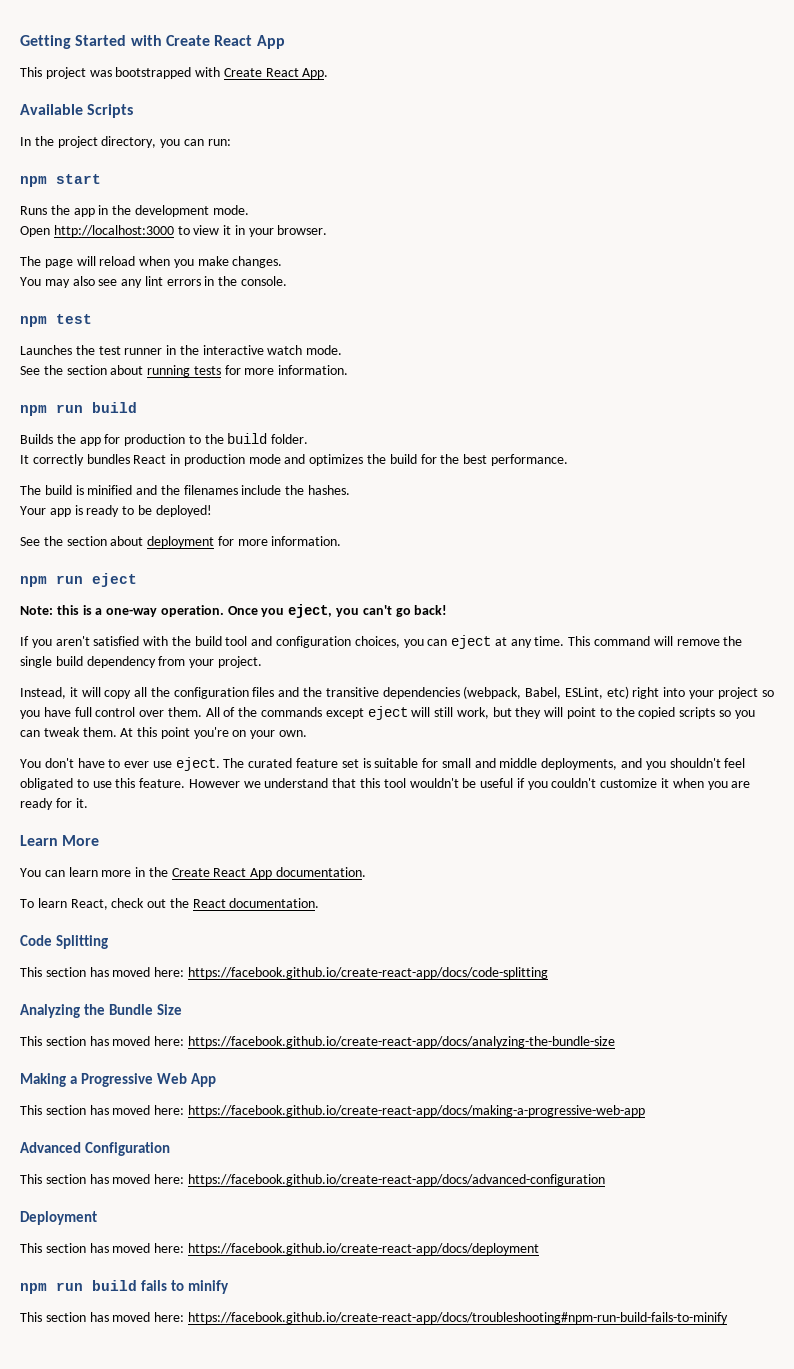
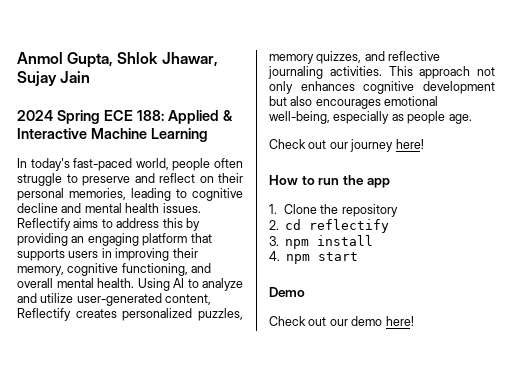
[20,35,285,49] [20,67,329,79] [20,104,134,118] [20,136,231,148] [20,174,101,187] [20,205,249,217] [20,225,328,237] [20,256,283,268] [20,276,288,288] [20,314,92,327] [20,345,343,355] [20,365,349,377] [20,402,137,416] [20,433,309,446] [20,454,568,466] [20,485,351,495] [20,505,212,517] [20,536,342,548] [20,573,137,587] [20,604,448,618] [20,635,743,649] [20,656,262,668] [20,686,774,699] [20,706,755,720] [20,727,308,739] [20,757,746,771] [20,778,751,790] [20,798,88,810] [20,835,100,846] [20,867,367,879] [20,898,320,910] [20,935,108,949] [20,967,548,979] [20,1004,182,1018] [20,1036,615,1048] [20,1073,216,1087] [20,1105,645,1117] [20,1142,170,1156] [20,1174,605,1186] [20,1211,97,1225] [20,1243,539,1255] [20,1280,229,1294] [20,1312,728,1324] Getting Started with Create React App // This project was bootstrapped with Create React App. // Available Scripts // In the project directory, you can run: // npm start // Runs the app in the development mode. // Open http://localhost:3000 to view it in your browser. // The page will reload when you make changes. // You may also see any lint errors in the console. // npm test // Launches the test runner in the interactive watch mode. // See the section about running tests for more information. // npm run build // Builds the app for production to the build folder. // It correctly bundles React in production mode and optimizes the build for the best performance. // The build is minified and the filenames include the hashes. // Your app is ready to be deployed! // See the section about deployment for more information. // npm run eject // Note: this is a one-way operation. Once you eject, you can't go back! // If you aren't satisfied with the build tool and configuration choices, you can eject at any time. This command will remove the single build dependency from your project. // Instead, it will copy all the configuration files and the transitive dependencies (webpack, Babel, ESLint, etc) right into your project so you have full control over them. All of the commands except eject will still work, but they will point to the copied scripts so you can tweak them. At this point you're on your own. // You don't have to ever use eject. The curated feature set is suitable for small and middle deployments, and you shouldn't feel obligated to use this feature. However we understand that this tool wouldn't be useful if you couldn't customize it when you are ready for it. // Learn More // You can learn more in the Create React App documentation. // To learn React, check out the React documentation. // Code Splitting // This section has moved here: https://facebook.github.io/create-react-app/docs/code-splitting // Analyzing the Bundle Size // This section has moved here: https://facebook.github.io/create-react-app/docs/analyzing-the-bundle-size // Making a Progressive Web App // This section has moved here: https://facebook.github.io/create-react-app/docs/making-a-progressive-web-app // Advanced Configuration // This section has moved here: https://facebook.github.io/create-react-app/docs/advanced-configuration // Deployment // This section has moved here: https://facebook.github.io/create-react-app/docs/deployment // npm run build fails to minify // This section has moved here: https://facebook.github.io/create-react-app/docs/troubleshooting#npm-run-build-fails-to-minify -> [17,52,218,68] [17,71,91,86] [17,110,233,124] [17,128,208,142] [17,158,243,171] [17,173,243,186] [17,188,243,201] [17,203,201,213] [17,218,200,231] [17,233,212,246] [17,248,198,261] [17,263,212,276] [17,278,243,291] [17,293,212,306] [17,308,243,321] [269,51,441,64] [268,66,495,79] [269,81,495,94] [269,96,439,109] [269,111,472,124] [269,139,424,152] [269,175,390,188] [269,204,398,217] [269,219,390,233] [269,235,374,249] [269,251,359,264] [269,287,305,297] [269,316,414,326] Anmol Gupta, Shlok Jhawar, Sujay Jain // 2024 Spring ECE 188: Applied & Interactive Machine Learning // In today's fast-paced world, people often struggle to preserve and reflect on their personal memories, leading to cognitive decline and mental health issues. Reflectify aims to address this by providing an engaging platform that supports users in improving their memory, cognitive functioning, and overall mental health. Using AI to analyze and utilize user-generated content, Reflectify creates personalized puzzles, memory quizzes, and reflective journaling activities. This approach not only enhances cognitive development but also encourages emotional well-being, especially as people age. // Check out our journey here! // How to run the app // 1. Clone the repository // 2. cd reflectify // 3. npm install // 4. npm start // Demo // Check out our demo here!

